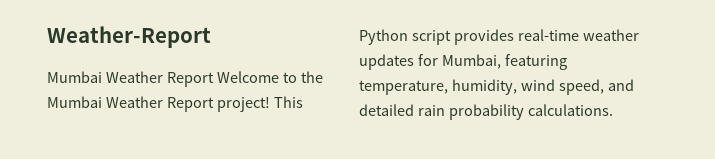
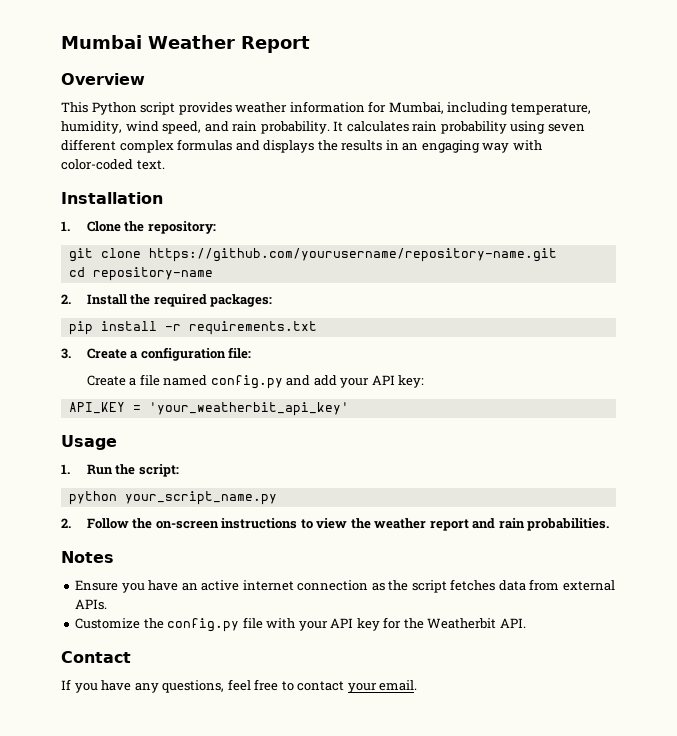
[47,26,211,48] [47,71,323,87] [47,96,270,112] Weather-Report // Mumbai Weather Report Welcome to the Mumbai Weather Report project! -> [61,35,310,53] [61,73,145,85] Mumbai Weather Report // Overview //
[517,29,639,41] [359,54,414,70] real-time weather updates -> [235,101,365,113] weather information
[504,54,567,70] featuring -> [447,102,509,115] including
[359,104,613,120] detailed rain probability calculations. -> [232,121,585,134] [61,139,542,153] [61,159,165,170] [61,192,163,204] [61,221,216,234] [68,248,557,262] [68,267,213,281] [61,294,273,307] [68,321,317,335] [61,347,252,361] [86,374,425,389] [68,402,349,416] [61,435,117,450] [61,464,179,477] [68,491,277,505] [61,518,610,531] [61,551,114,563] [75,579,615,593] [75,599,108,610] [75,617,526,632] [61,651,131,663] [61,679,418,693] rain probability. It calculates rain probability using seven different complex formulas and displays the results in an engaging way with color-coded text. // Installation // 1. Clone the repository: // git clone https://github.com/yourusername/repository-name.git // cd repository-name // 2. Install the required packages: // pip install -r requirements.txt // 3. Create a configuration file: // Create a file named config.py and add your API key: // API_KEY = 'your_weatherbit_api_key' // Usage // 1. Run the script: // python your_script_name.py // 2. Follow the on-screen instructions to view the weather report and rain probabilities. // Notes // Ensure you have an active internet connection as the script fetches data from external APIs. // Customize the config.py file with your API key for the Weatherbit API. // Contact // If you have any questions, feel free to contact your email.

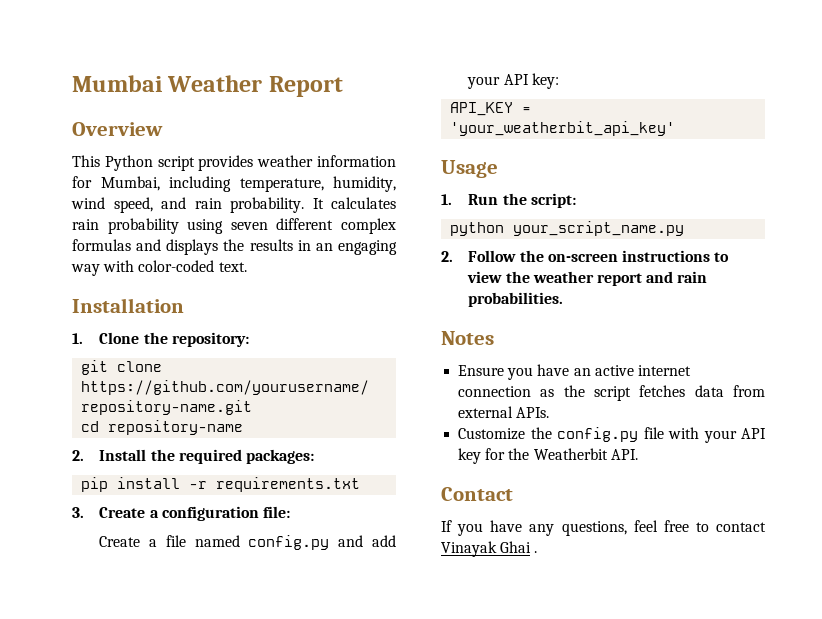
[347,680,418,693] your email. -> [441,541,538,557] Vinayak Ghai .

